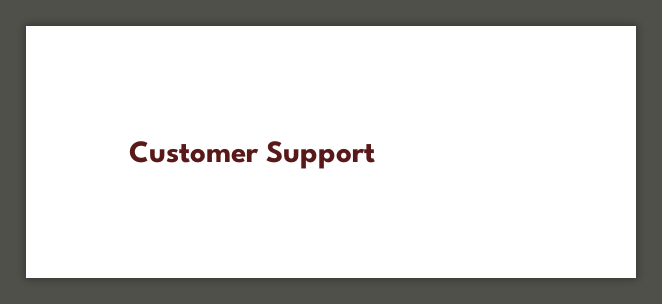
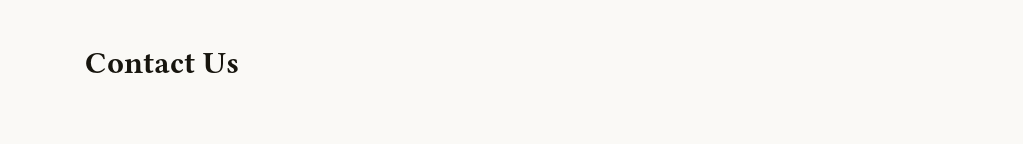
[129,141,376,169] Customer Support -> [85,53,240,73] Contact Us

